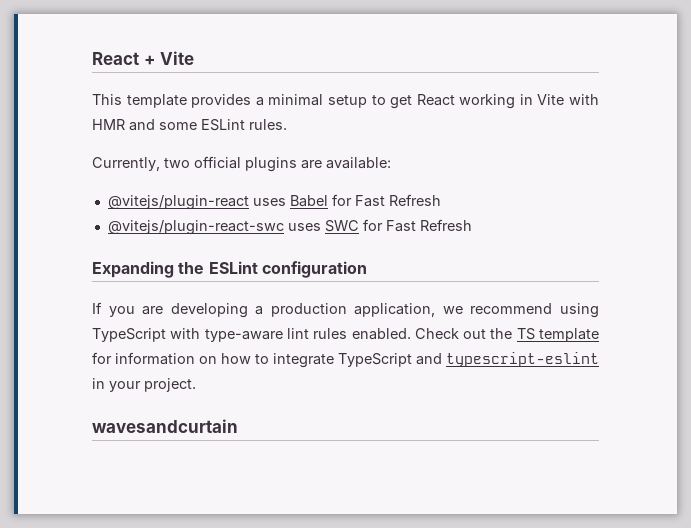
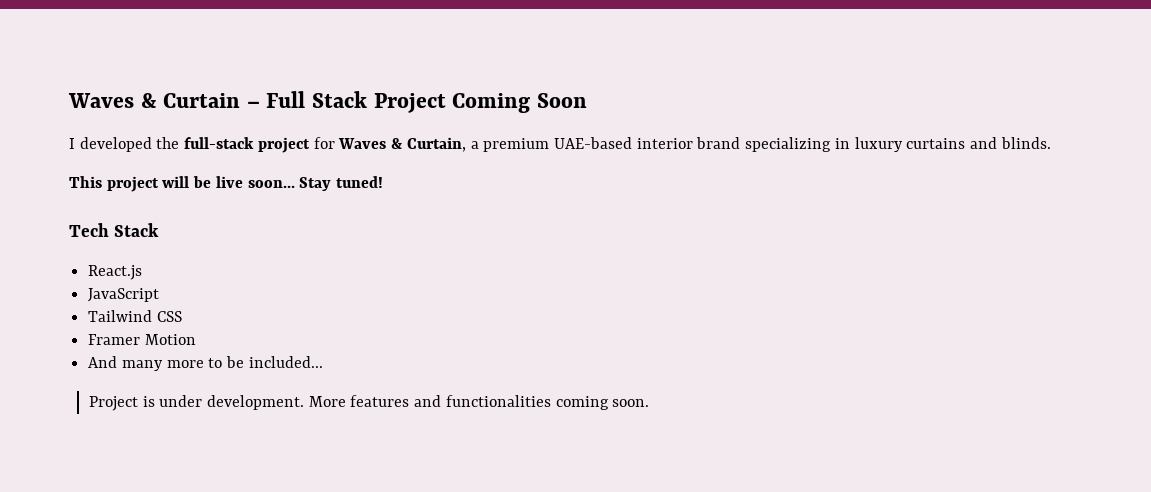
[92,51,195,65] [92,94,599,109] [92,119,287,131] [92,156,391,172] [107,194,441,210] [107,219,472,235] [92,261,367,278] [92,302,599,318] [92,328,599,342] [92,352,599,368] [92,378,196,392] [92,419,238,433] React + Vite // This template provides a minimal setup to get React working in Vite with HMR and some ESLint rules. // Currently, two official plugins are available: // @vitejs/plugin-react uses Babel for Fast Refresh // @vitejs/plugin-react-swc uses SWC for Fast Refresh // Expanding the ESLint configuration // If you are developing a production application, we recommend using TypeScript with type-aware lint rules enabled. Check out the TS template for information on how to integrate TypeScript and typescript-eslint in your project. // wavesandcurtain -> [68,91,587,113] [69,137,1051,153] [69,176,384,192] [69,223,160,237] [88,265,143,280] [88,288,160,302] [88,310,182,322] [88,334,196,345] [88,356,323,371] [88,395,650,411] Waves & Curtain – Full Stack Project Coming Soon // I developed the full-stack project for Waves & Curtain, a premium UAE-based interior brand specializing in luxury curtains and blinds. // This project will be live soon... Stay tuned! // Tech Stack // React.js // JavaScript // Tailwind CSS // Framer Motion // And many more to be included... // Project is under development. More features and functionalities coming soon.

